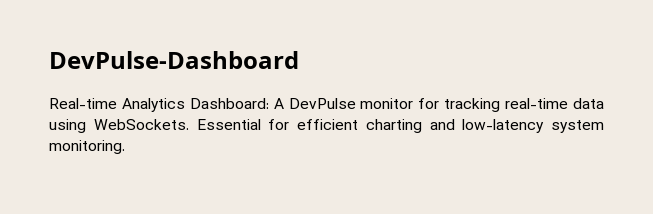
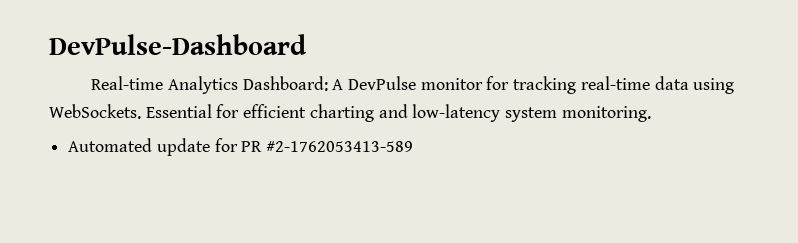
(125, 147) none -> [68,138,414,156] // Automated update for PR #2-1762053413-589

